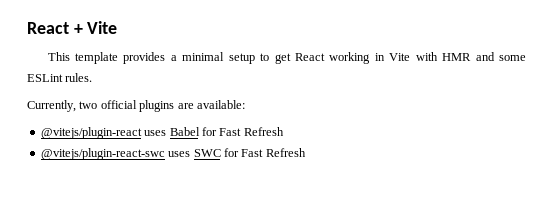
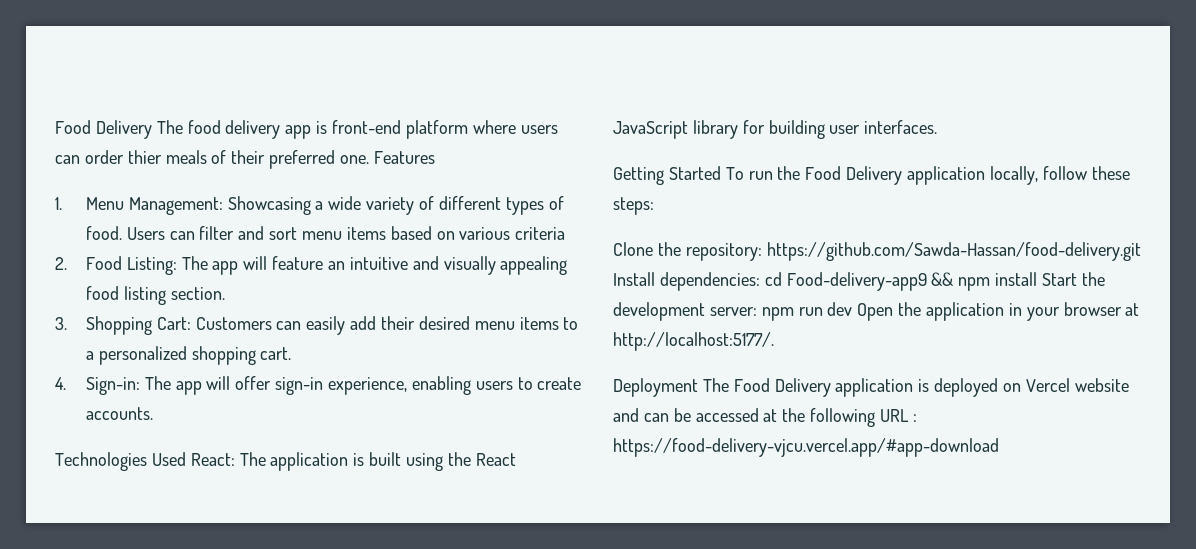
[27,21,118,34] [47,52,527,64] [27,73,93,82] [27,100,245,112] [40,127,284,139] [40,148,306,160] React + Vite // This template provides a minimal setup to get React working in Vite with HMR and some ESLint rules. // Currently, two official plugins are available: // @vitejs/plugin-react uses Babel for Fast Refresh // @vitejs/plugin-react-swc uses SWC for Fast Refresh -> [55,120,558,139] [55,150,435,169] [55,196,564,215] [85,226,566,240] [55,256,568,275] [85,286,225,305] [55,316,579,335] [85,346,292,365] [55,376,582,395] [85,407,153,420] [55,452,516,471] [613,120,938,139] [613,166,1130,185] [613,197,654,215] [613,242,1141,261] [613,272,1105,291] [613,302,1140,321] [613,332,774,351] [613,378,1129,397] [613,408,917,427] [613,438,999,457] Food Delivery The food delivery app is front-end platform where users can order thier meals of their preferred one. Features // 1. Menu Management: Showcasing a wide variety of different types of food. Users can filter and sort menu items based on various criteria // 2. Food Listing: The app will feature an intuitive and visually appealing food listing section. // 3. Shopping Cart: Customers can easily add their desired menu items to a personalized shopping cart. // 4. Sign-in: The app will offer sign-in experience, enabling users to create accounts. // Technologies Used React: The application is built using the React JavaScript library for building user interfaces. // Getting Started To run the Food Delivery application locally, follow these steps: // Clone the repository: https://github.com/Sawda-Hassan/food-delivery.git Install dependencies: cd Food-delivery-app9 && npm install Start the development server: npm run dev Open the application in your browser at http://localhost:5177/. // Deployment The Food Delivery application is deployed on Vercel website and can be accessed at the following URL : https://food-delivery-vjcu.vercel.app/#app-download

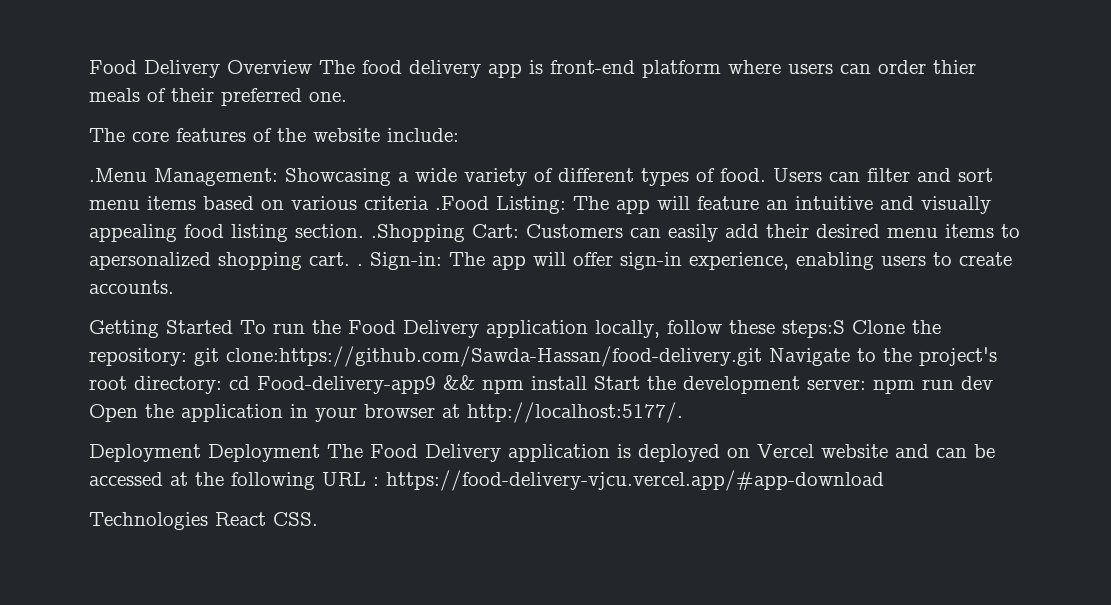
[55,120,152,139] Food Delivery -> [89,60,312,78] Food Delivery Overview
[373,151,435,164] [55,197,124,210] Features // 1. Menu -> [89,128,459,142] [89,168,147,182] // The core features of the website include: // .Menu
[55,256,122,270] // 2. Food -> [435,196,489,210] .Food
[55,316,152,335] // 3. Shopping -> [371,224,465,242] .Shopping
[85,346,187,365] a personalized -> [89,252,211,270] apersonalized
[55,377,66,390] // 4. -> [357,264,363,266] .
[55,452,516,471] [613,120,938,139] // Technologies Used React: The application is built using the React JavaScript library for building user interfaces. -> (174, 287) none
[613,197,654,215] steps: // -> [782,320,845,338] steps:S
[766,242,1141,261] [613,272,760,291] https://github.com/Sawda-Hassan/food-delivery.git Install dependencies: -> [194,346,997,367] [89,376,222,394] git clone:https://github.com/Sawda-Hassan/food-delivery.git Navigate to the project's root directory:
(698, 387) none -> [208,444,320,462] Deployment
(999, 447) none -> [89,512,318,530] // Technologies React CSS.

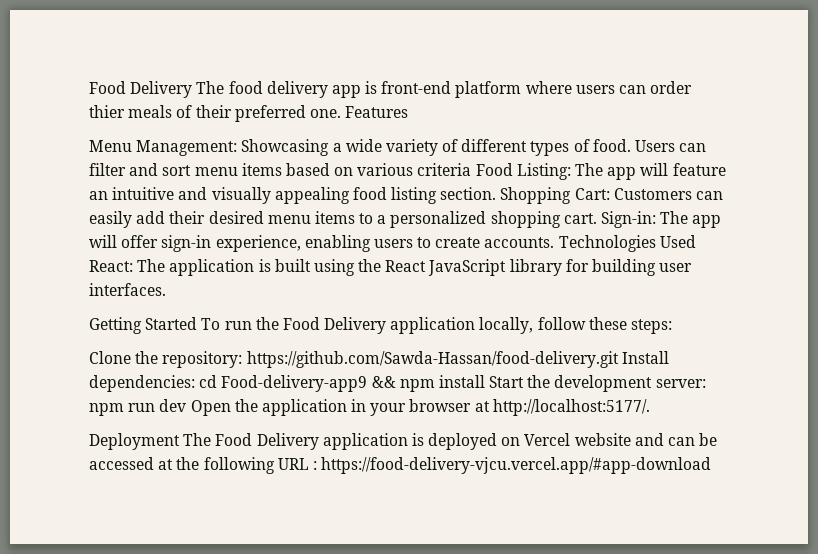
[89,60,312,78] Food Delivery Overview -> [89,81,193,98] Food Delivery
[89,128,459,142] [89,168,147,182] // The core features of the website include: // .Menu -> [345,106,409,118] [89,140,132,152] Features // Menu
[435,196,489,210] .Food -> [475,163,513,176] Food
[371,224,465,242] .Shopping -> [500,187,572,204] Shopping
[89,252,211,270] apersonalized -> [377,211,487,228] a personalized
[357,264,363,266] . -> (597, 218) none
(174, 287) none -> [558,235,696,252] [89,259,693,276] [89,283,166,296] Technologies Used React: The application is built using the React JavaScript library for building user interfaces.
[782,320,845,338] steps:S -> [631,319,673,334] steps: //
[194,346,997,367] [89,376,222,394] git clone:https://github.com/Sawda-Hassan/food-delivery.git Navigate to the project's root directory: -> [246,351,669,368] [89,375,195,392] https://github.com/Sawda-Hassan/food-delivery.git Install dependencies:
[208,444,320,462] Deployment -> (180, 441) none
[89,512,318,530] // Technologies React CSS. -> (712, 465) none

